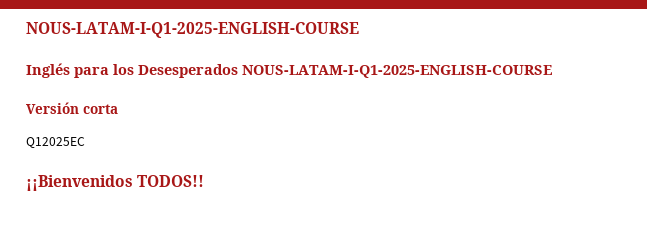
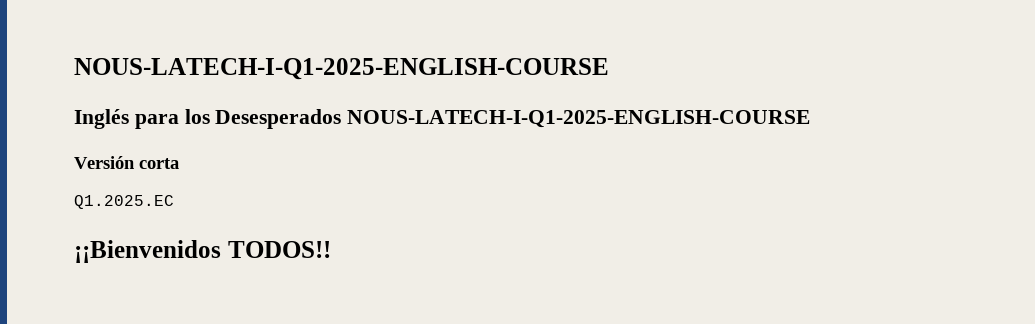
[26,22,359,38] NOUS-LATAM-I-Q1-2025-ENGLISH-COURSE -> [74,58,609,80] NOUS-LATECH-I-Q1-2025-ENGLISH-COURSE
[242,65,552,78] NOUS-LATAM-I-Q1-2025-ENGLISH-COURSE -> [347,110,811,128] NOUS-LATECH-I-Q1-2025-ENGLISH-COURSE
[26,137,85,148] Q12025EC -> [74,195,174,209] Q1.2025.EC

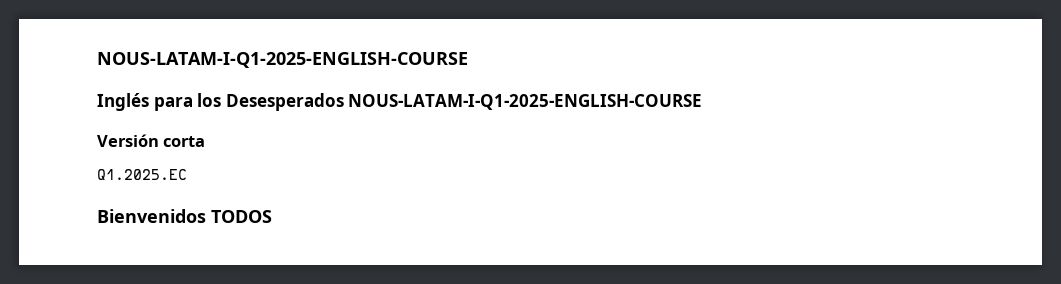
[74,58,609,80] NOUS-LATECH-I-Q1-2025-ENGLISH-COURSE -> [97,52,468,68] NOUS-LATAM-I-Q1-2025-ENGLISH-COURSE
[347,110,811,128] NOUS-LATECH-I-Q1-2025-ENGLISH-COURSE -> [348,94,703,110] NOUS-LATAM-I-Q1-2025-ENGLISH-COURSE
[74,240,331,263] ¡¡Bienvenidos TODOS!! -> [97,209,272,223] Bienvenidos TODOS

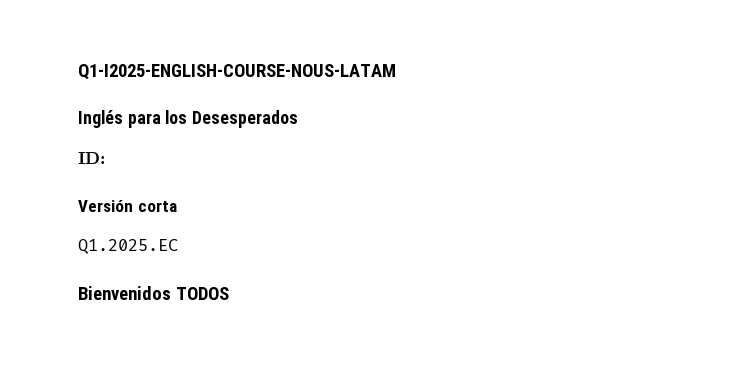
[97,52,468,68] NOUS-LATAM-I-Q1-2025-ENGLISH-COURSE -> [78,64,396,80] Q1-I2025-ENGLISH-COURSE-NOUS-LATAM
[348,94,703,110] NOUS-LATAM-I-Q1-2025-ENGLISH-COURSE -> [78,152,105,164] // ID:

